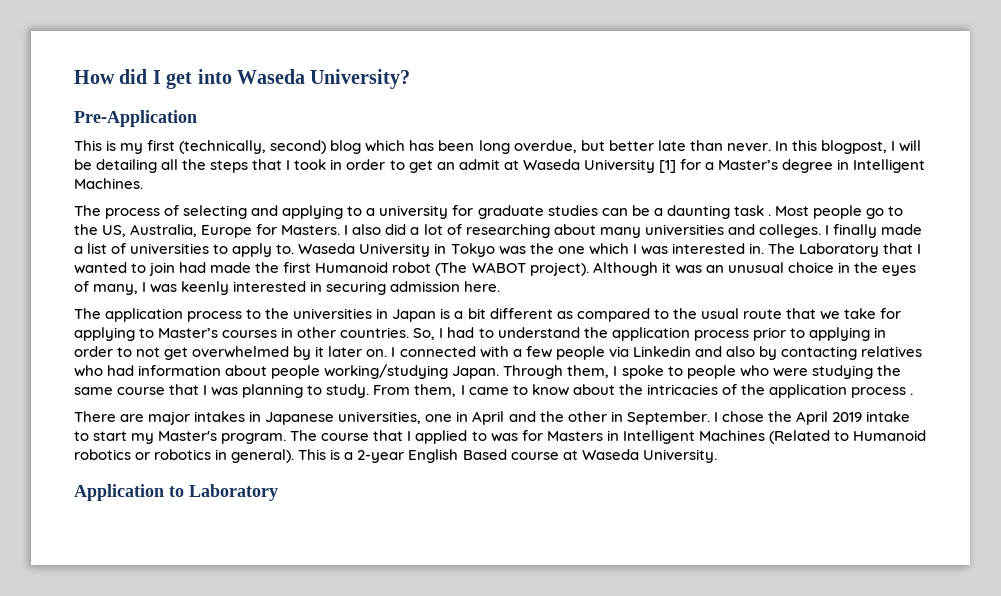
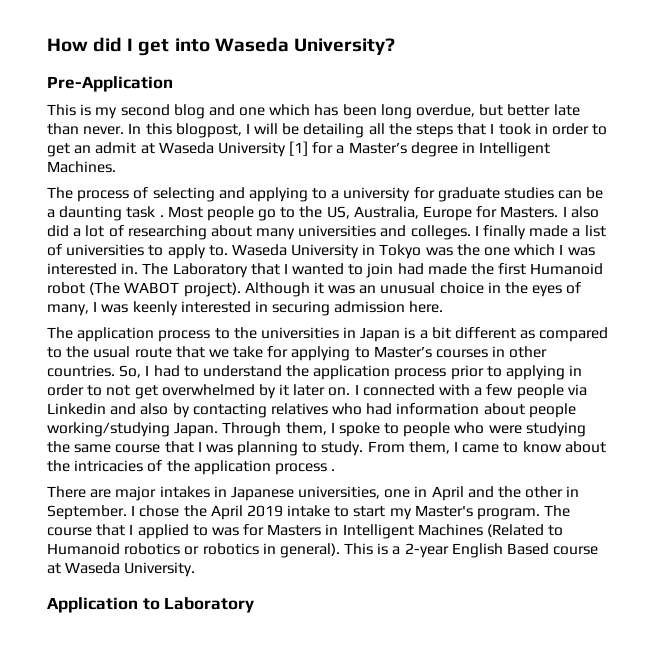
[147,140,362,154] first (technically, second) blog -> [120,104,266,119] second blog and one

